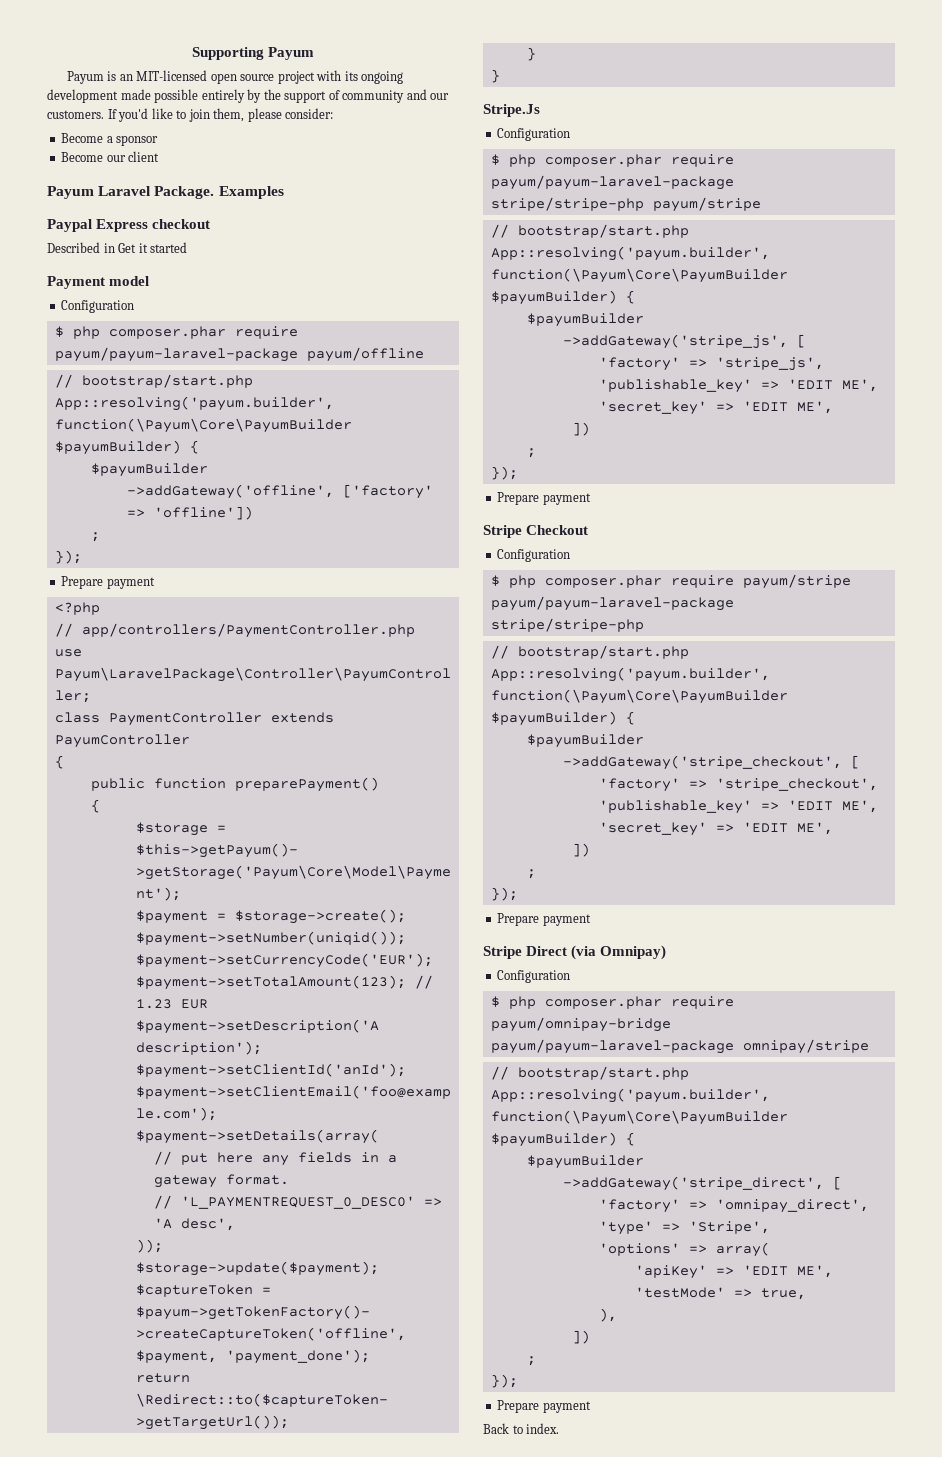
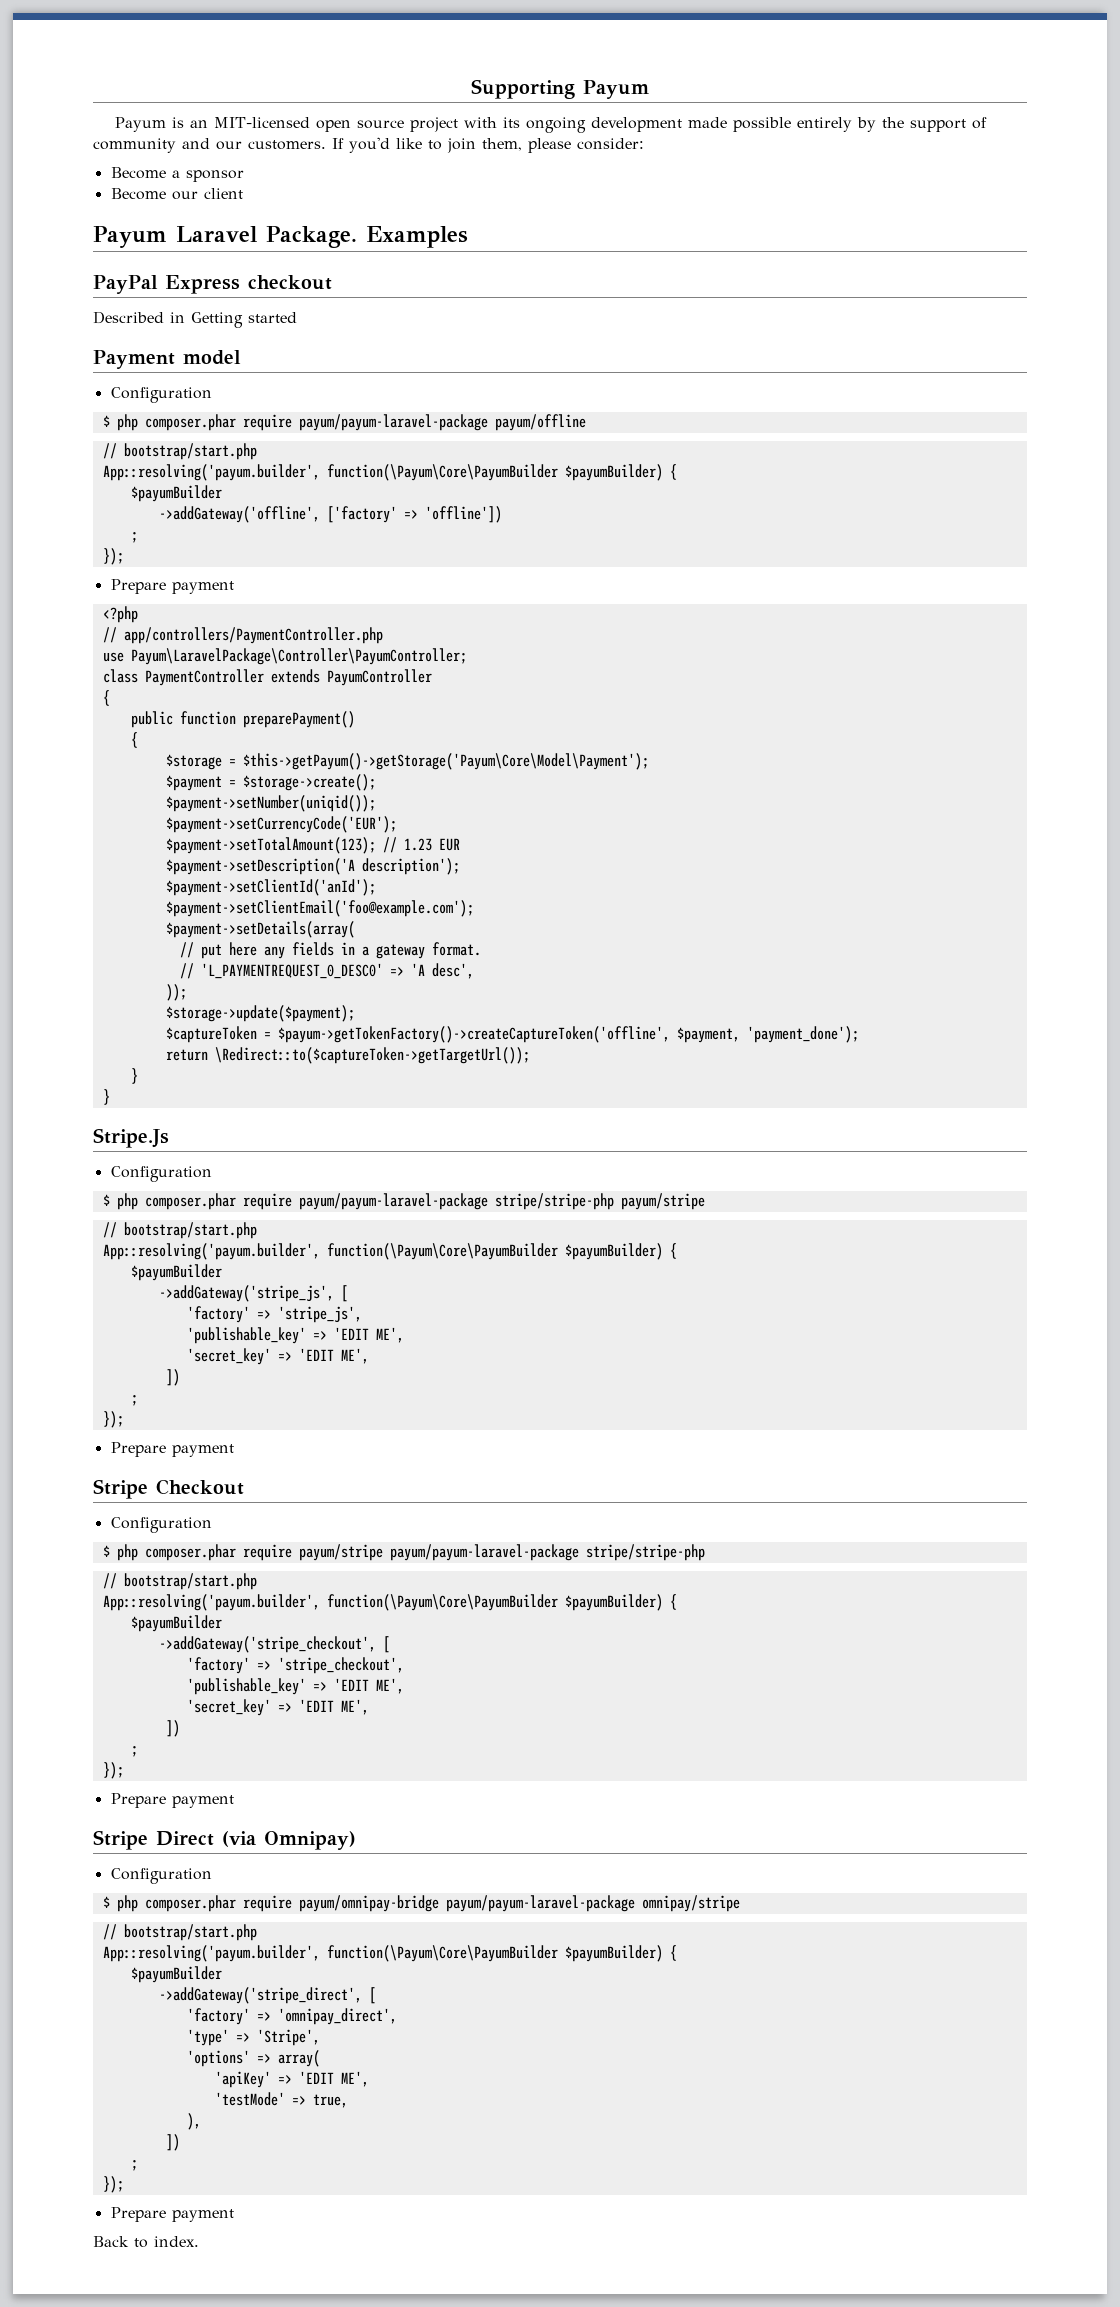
[47,219,92,232] Paypal -> [93,275,158,294] PayPal
[118,243,148,253] Get it -> [191,312,243,328] Getting

